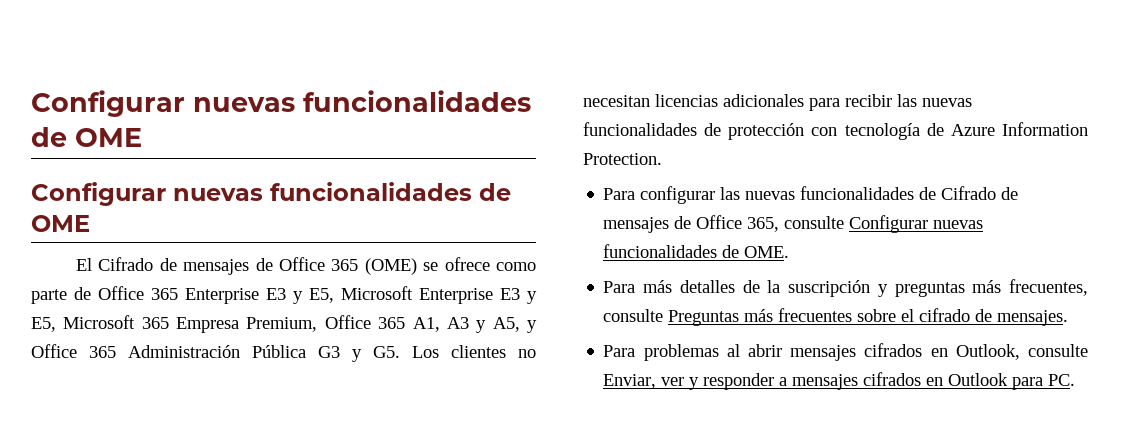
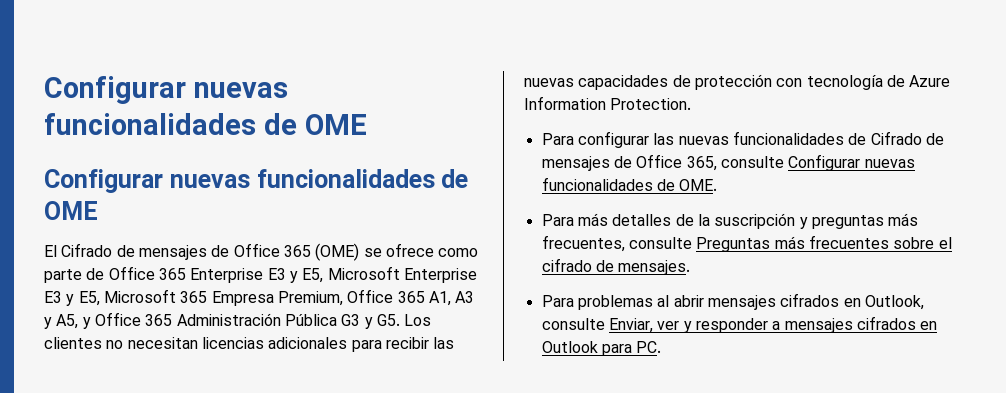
[583,122,697,136] funcionalidades -> [578,75,669,90] capacidades

